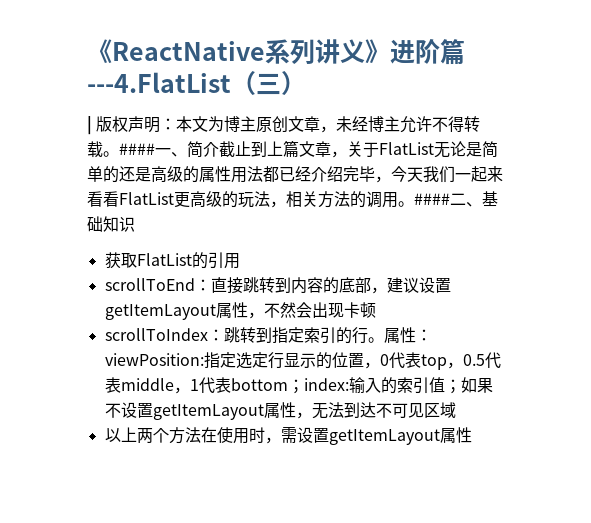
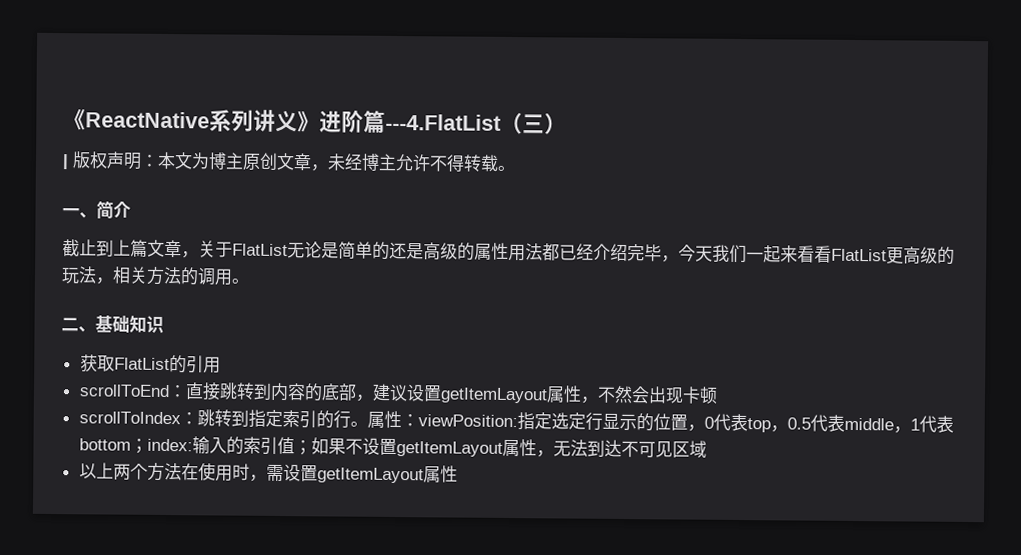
[119,143,155,155] #### -> (515, 168) //
(219, 149) none -> (131, 210) //
[414,193,450,205] #### -> (249, 281) //

